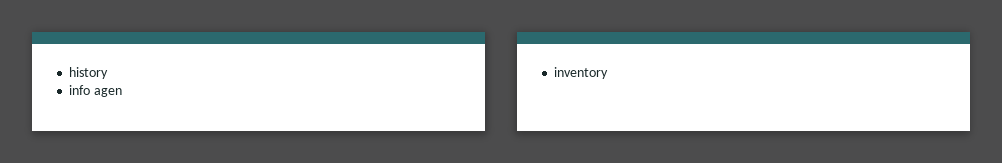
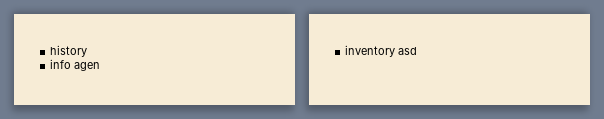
(609, 73) none -> [398,47,418,55] asd

